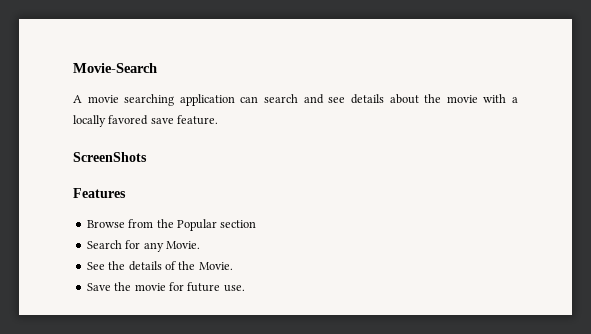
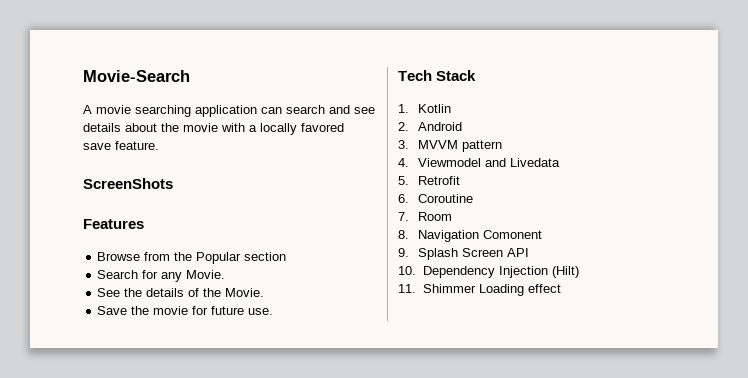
(245, 288) none -> [398,70,477,81] [398,104,452,113] [398,122,463,131] [398,140,503,152] [398,158,561,167] [398,176,461,185] [398,194,474,203] [398,212,453,221] [398,230,543,242] [398,248,530,260] [398,266,579,278] [398,284,561,296] // Tech Stack // 1. Kotlin // 2. Android // 3. MVVM pattern // 4. Viewmodel and Livedata // 5. Retrofit // 6. Coroutine // 7. Room // 8. Navigation Comonent // 9. Splash Screen API // 10. Dependency Injection (Hilt) // 11. Shimmer Loading effect

